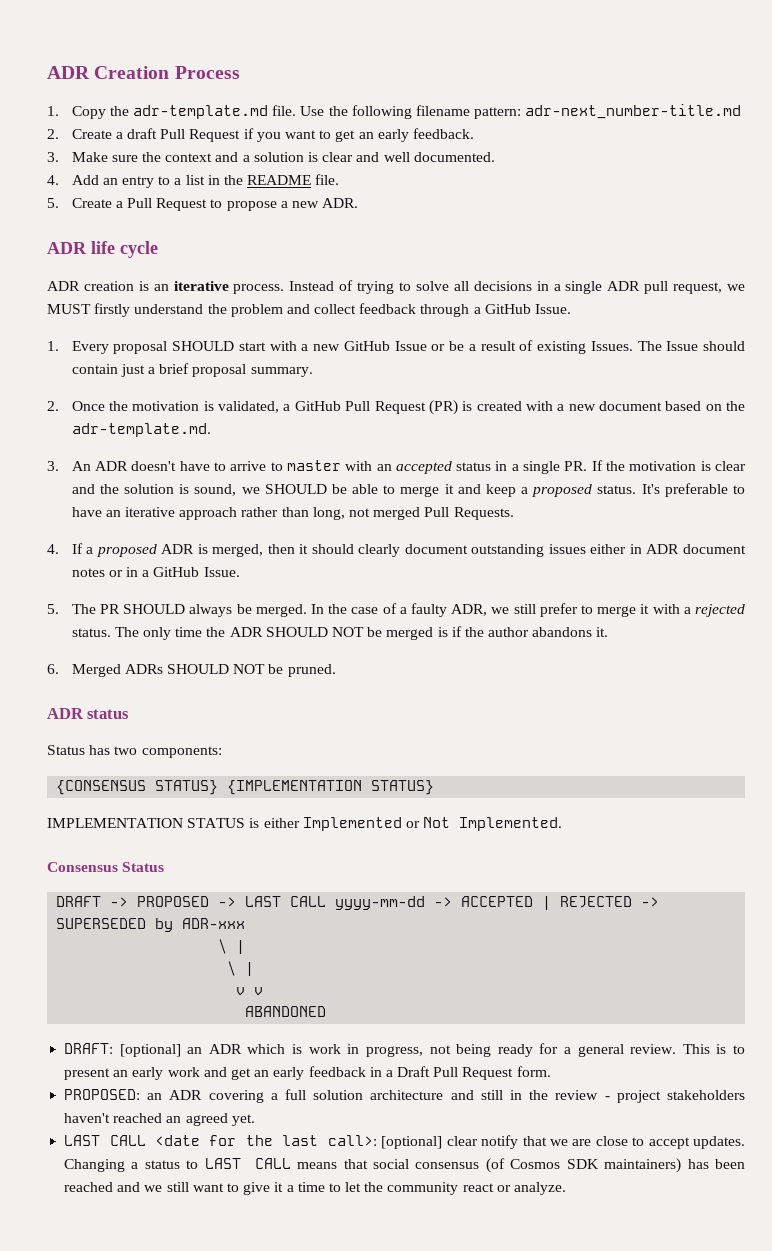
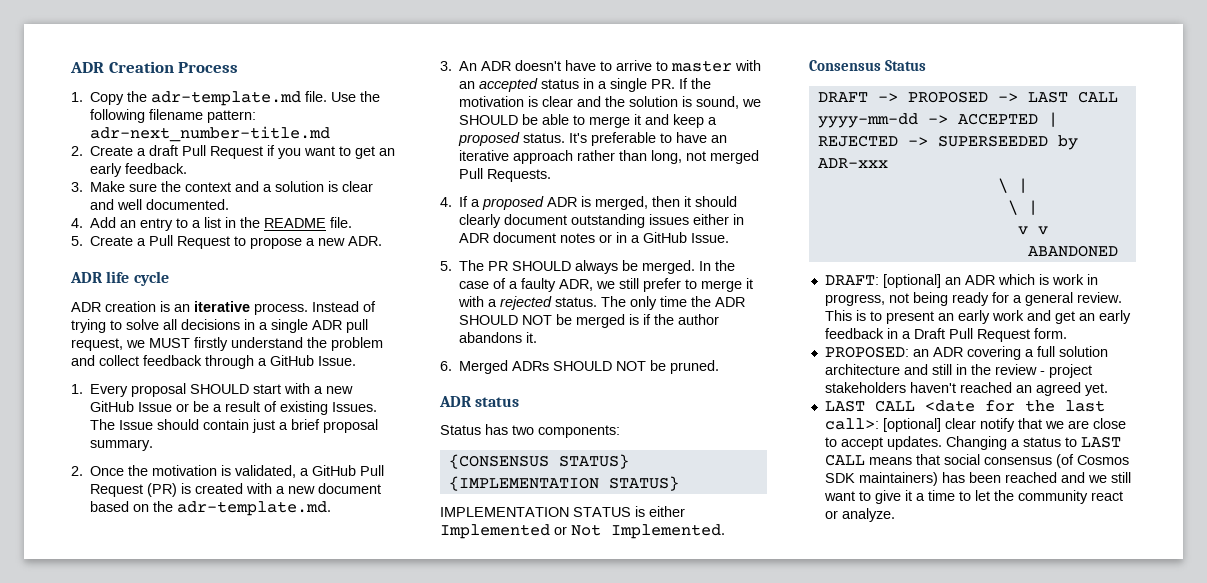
[56,918,147,929] SUPERSEDED -> [937,135,1048,147] SUPERSEEDED

